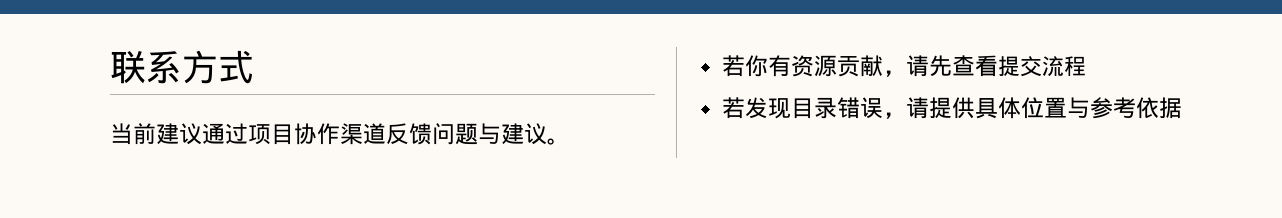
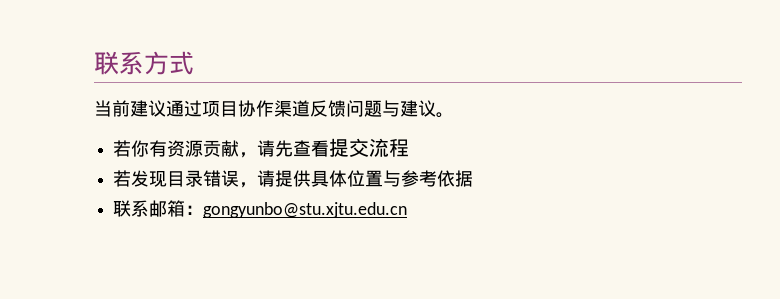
(1183, 108) none -> [113,200,408,218] // 联系邮箱：gongyunbo@stu.xjtu.edu.cn

